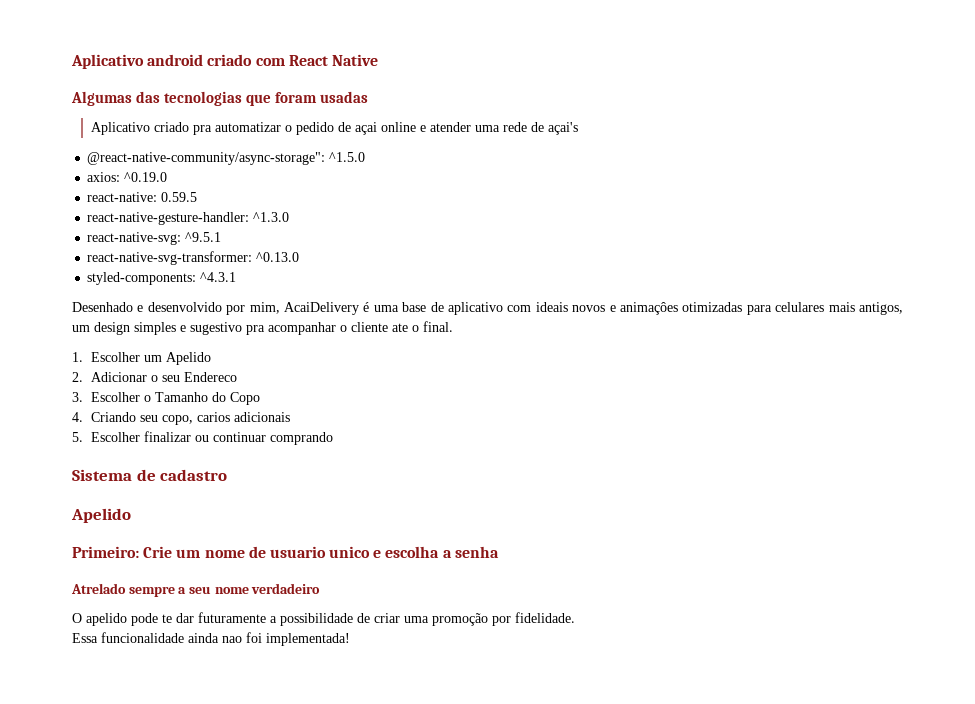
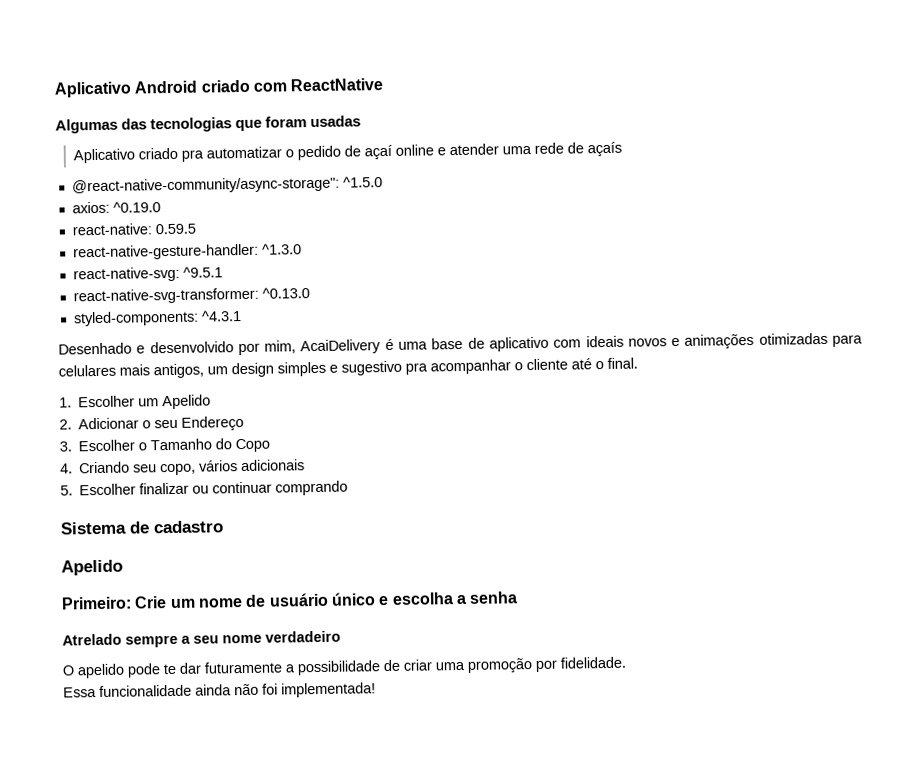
[71,54,204,69] Aplicativo android -> [54,80,198,98] Aplicativo Android
[288,54,378,66] React Native -> [290,78,384,92] ReactNative
[355,122,378,135] açai -> [364,144,393,160] açaí
[548,122,579,135] açai's -> [587,141,623,157] açaís
[619,302,678,315] animaçôes -> [684,333,755,349] animações
[392,323,408,332] ate -> [571,358,592,370] até
[184,372,238,382] Endereco -> [181,415,245,431] Endereço
[197,412,231,422] carios -> [199,460,239,472] vários
[269,546,371,558] usuario unico -> [268,592,376,607] usuário único
[222,636,242,643] nao -> [234,683,259,696] não

